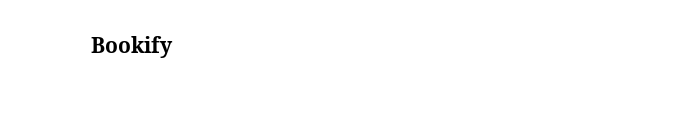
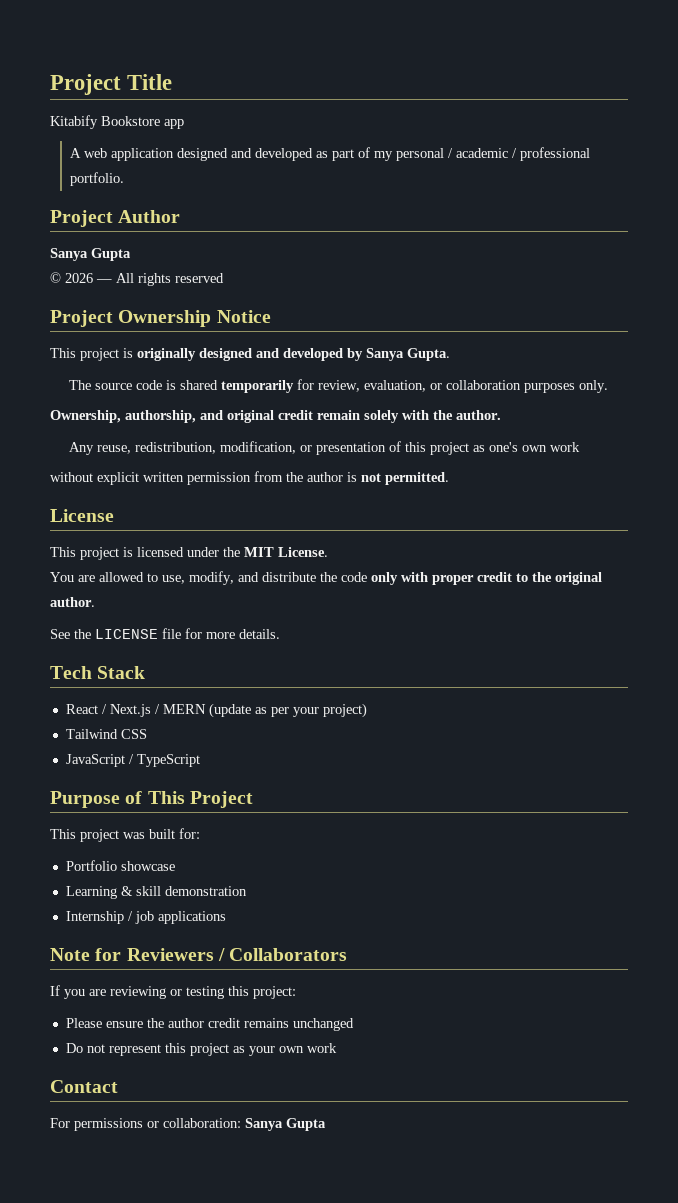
[91,36,173,58] Bookify -> [50,74,173,95] [50,115,184,129] [70,147,591,161] [70,172,125,186] [50,210,181,227] [50,248,131,261] [50,272,224,286] [50,310,271,327] [50,348,450,361] [68,379,608,393] [50,410,501,423] [68,441,580,455] [50,471,449,485] [50,509,114,522] [50,547,328,560] [50,571,602,585] [50,597,95,607] [50,628,280,639] [50,666,146,679] [65,703,367,718] [65,729,147,739] [65,754,200,767] [50,791,253,808] [50,828,200,842] [65,860,175,871] [65,886,247,899] [65,911,226,924] [50,948,348,961] [50,985,296,999] [65,1018,354,1031] [65,1043,337,1056] [50,1080,118,1093] [50,1118,326,1131] Project Title // Kitabify Bookstore app // A web application designed and developed as part of my personal / academic / professional portfolio. // Project Author // Sanya Gupta // © 2026 — All rights reserved // Project Ownership Notice // This project is originally designed and developed by Sanya Gupta. // The source code is shared temporarily for review, evaluation, or collaboration purposes only. // Ownership, authorship, and original credit remain solely with the author. // Any reuse, redistribution, modification, or presentation of this project as one's own work // without explicit written permission from the author is not permitted. // License // This project is licensed under the MIT License. // You are allowed to use, modify, and distribute the code only with proper credit to the original author. // See the LICENSE file for more details. // Tech Stack // React / Next.js / MERN (update as per your project) // Tailwind CSS // JavaScript / TypeScript // Purpose of This Project // This project was built for: // Portfolio showcase // Learning & skill demonstration // Internship / job applications // Note for Reviewers / Collaborators // If you are reviewing or testing this project: // Please ensure the author credit remains unchanged // Do not represent this project as your own work // Contact // For permissions or collaboration: Sanya Gupta

